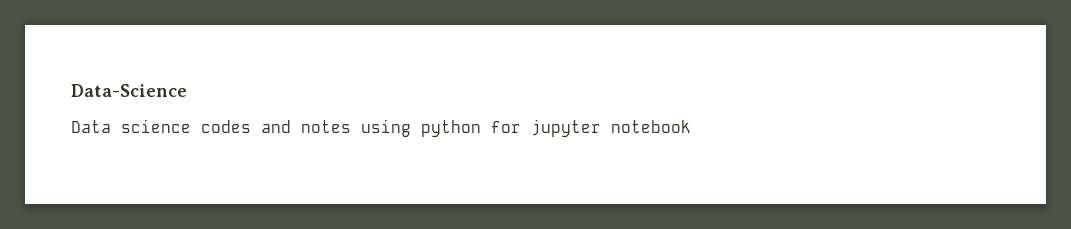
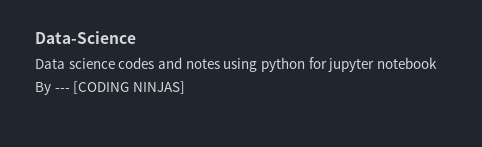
(691, 126) none -> [35,81,185,95] // By --- [CODING NINJAS]

